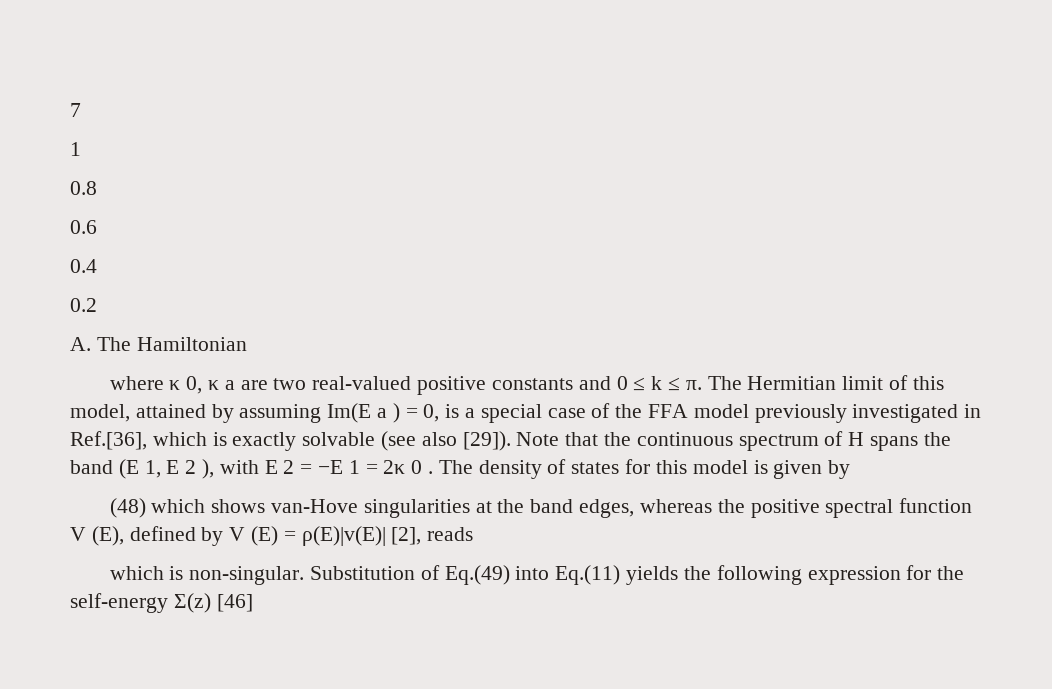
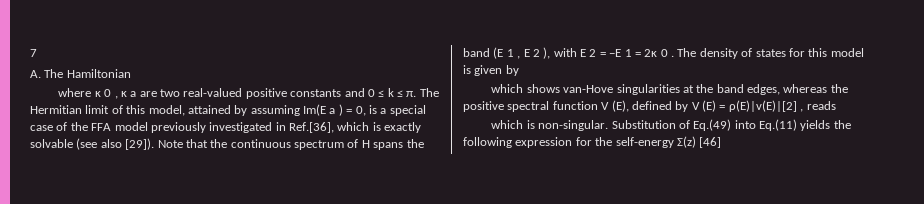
[70,142,81,156] [70,181,97,195] [70,220,97,234] [70,259,97,273] [70,298,97,312] // 1 // 0.8 // 0.6 // 0.4 // 0.2 -> (37, 53) none
[186,376,203,394] 0, -> [104,89,118,99] 0 ,
[144,460,161,478] 1, -> [506,49,521,59] 1 ,
[109,498,146,518] (48) -> (519, 70) none
[301,526,422,546] ρ(E)|v(E)| [2], -> [728,100,804,112] ρ(E)|v(E)|[2] ,

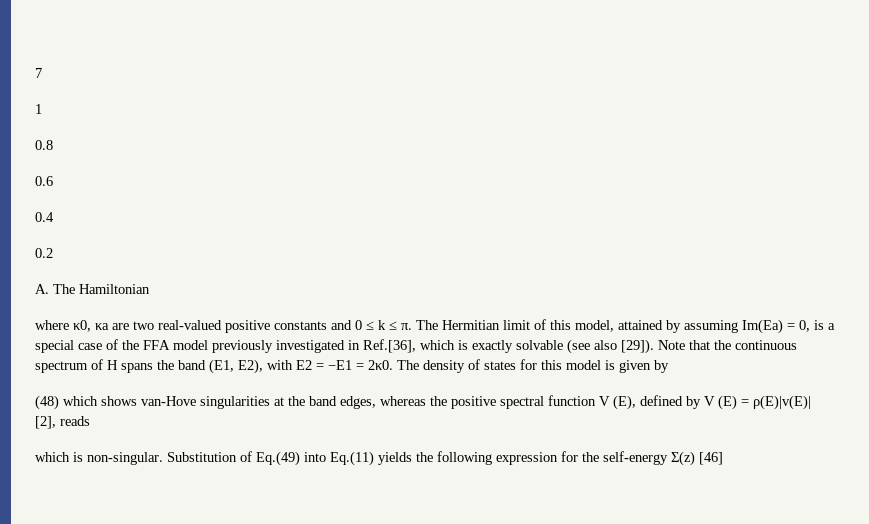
(37, 53) none -> [35,104,42,114] [35,140,53,150] [35,176,53,186] [35,212,54,222] [35,248,53,258] // 1 // 0.8 // 0.6 // 0.4 // 0.2
[94,89,137,99] κ 0 , κ a -> [73,320,109,332] κ0, κa
[303,104,343,116] Im(E a ) -> [742,319,783,334] Im(Ea)
[493,47,674,59] (E 1 , E 2 ), with E 2 = −E 1 = 2κ 0 . -> [209,359,393,374] (E1, E2), with E2 = −E1 = 2κ0.
(519, 70) none -> [35,395,59,410] (48)
[728,100,804,112] ρ(E)|v(E)|[2] , -> [753,395,811,410] [35,416,56,429] ρ(E)|v(E)| [2],

